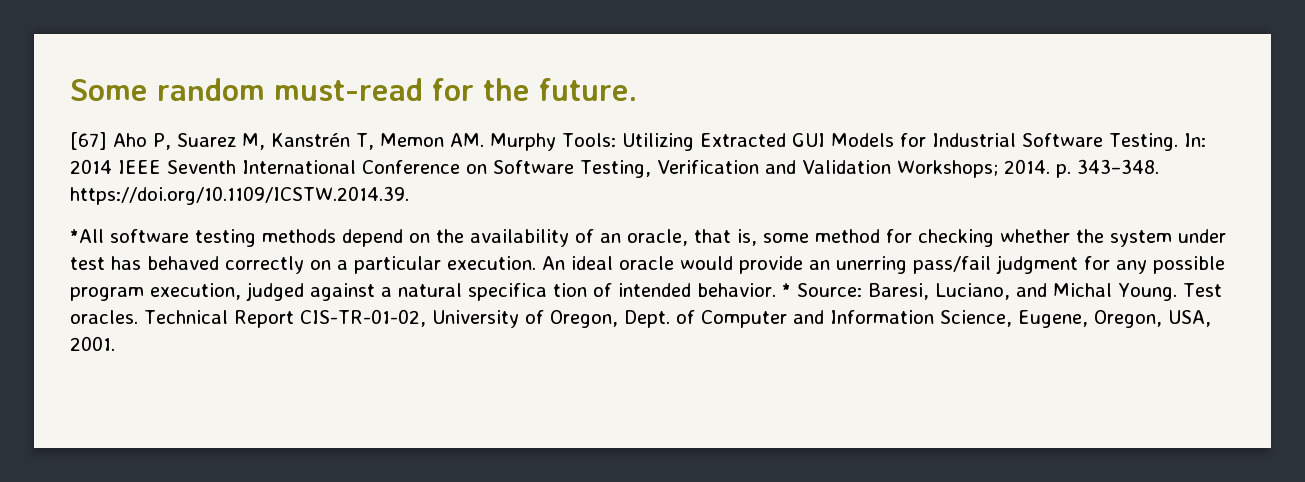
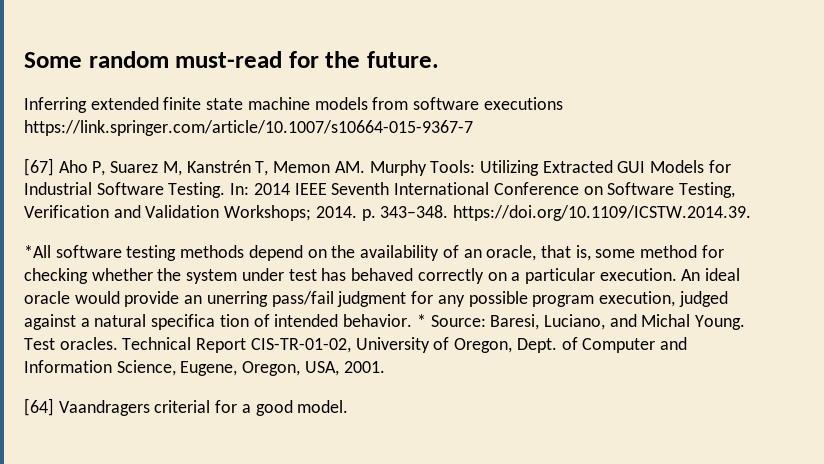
(637, 89) none -> [24,97,563,113] [24,120,473,136] // Inferring extended finite state machine models from software executions https://link.springer.com/article/10.1007/s10664-015-9367-7
(115, 343) none -> [24,398,349,416] // [64] Vaandragers criterial for a good model.

